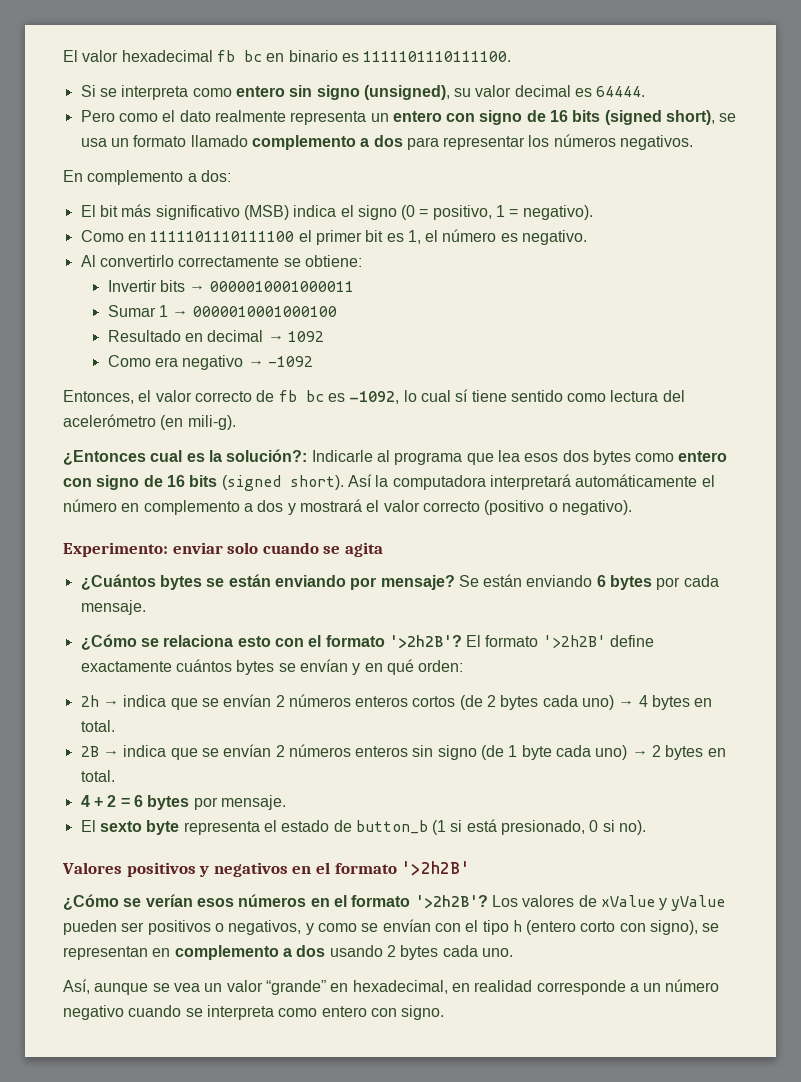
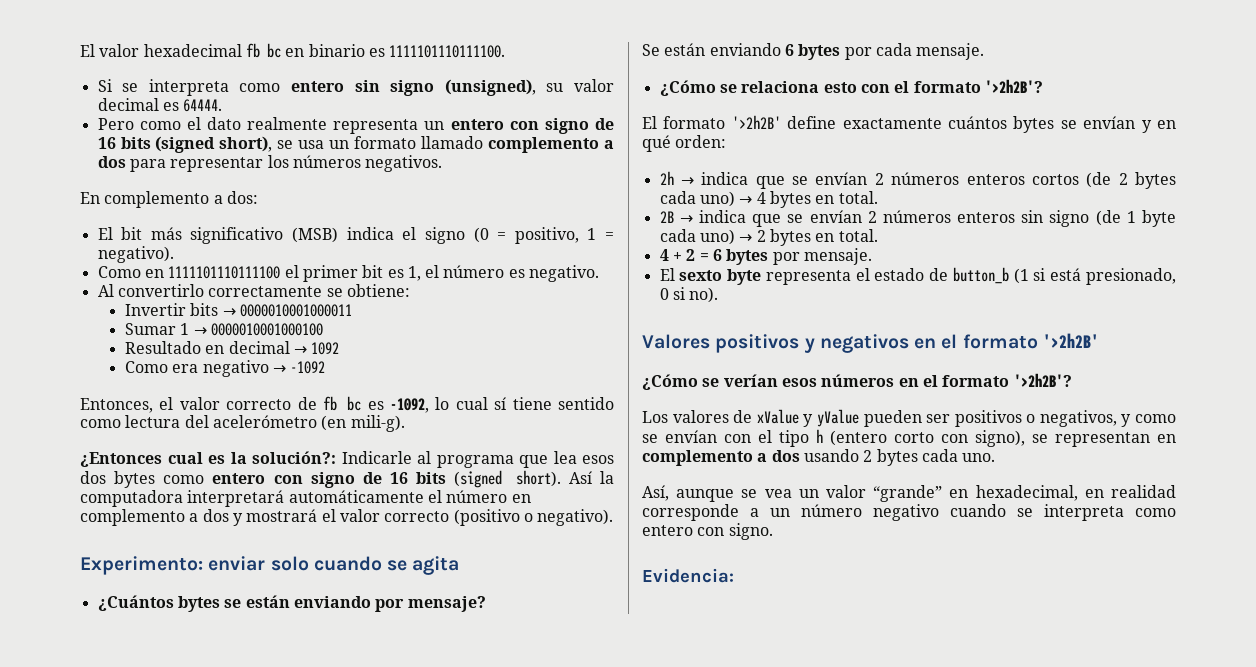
(455, 582) none -> (486, 604) //
(462, 642) none -> (1043, 86) //
(488, 902) none -> (1072, 380) //
(445, 1012) none -> [642,568,734,583] // Evidencia:

